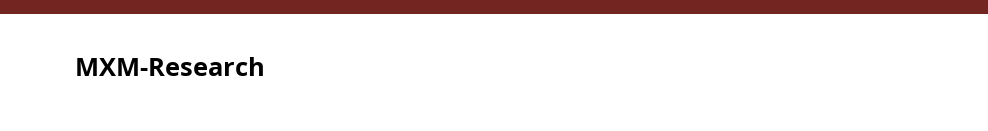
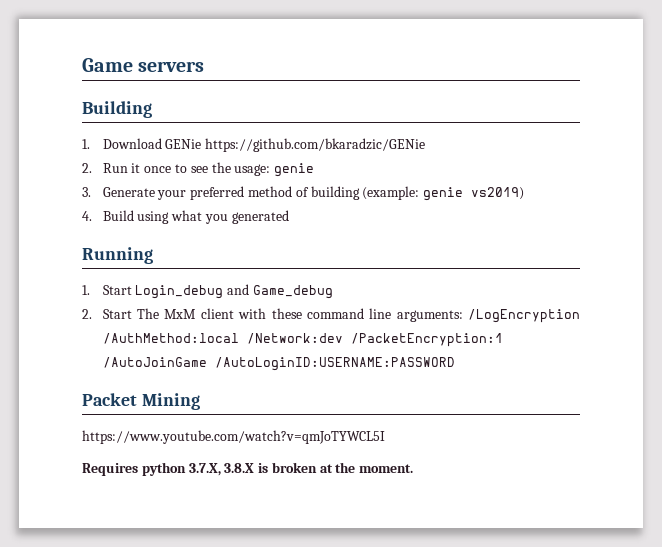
[75,57,265,76] MXM-Research -> [82,58,205,72] [82,101,152,118] [82,138,426,152] [82,162,315,177] [82,186,525,201] [82,210,289,224] [82,247,153,264] [82,284,334,299] [82,308,581,323] [102,333,503,347] [102,357,455,371] [82,393,200,410] [82,430,385,444] [82,462,414,476] Game servers // Building // 1. Download GENie https://github.com/bkaradzic/GENie // 2. Run it once to see the usage: genie // 3. Generate your preferred method of building (example: genie vs2019) // 4. Build using what you generated // Running // 1. Start Login_debug and Game_debug // 2. Start The MxM client with these command line arguments: /LogEncryption /AuthMethod:local /Network:dev /PacketEncryption:1 /AutoJoinGame /AutoLoginID:USERNAME:PASSWORD // Packet Mining // https://www.youtube.com/watch?v=qmJoTYWCL5I // Requires python 3.7.X, 3.8.X is broken at the moment.

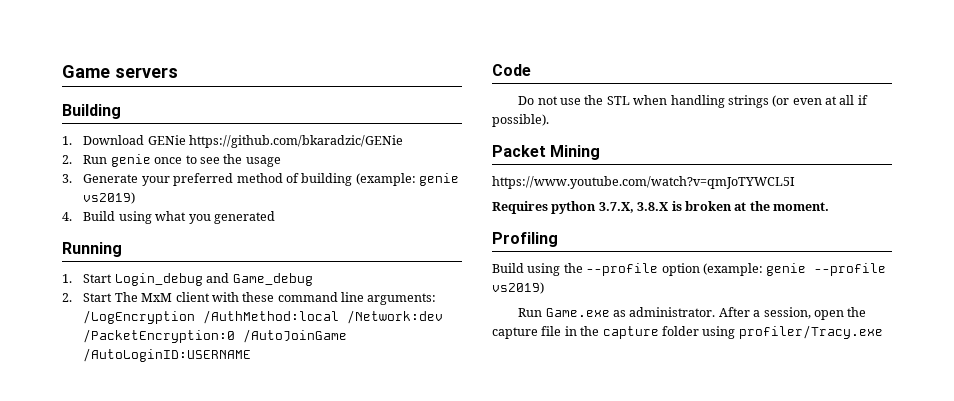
[131,163,141,173] it -> [110,154,151,167] genie
[234,163,315,177] usage: genie -> [245,157,281,167] usage
[350,333,503,347] [102,357,455,371] /PacketEncryption:1 /AutoJoinGame /AutoLoginID:USERNAME:PASSWORD -> [83,329,348,343] [83,348,252,362] [492,64,531,76] [518,95,868,108] [492,114,549,127] /PacketEncryption:0 /AutoJoinGame /AutoLoginID:USERNAME // Code // Do not use the STL when handling strings (or even at all if possible).
(414, 468) none -> [492,232,558,247] [492,263,887,276] [492,282,544,294] [518,307,867,320] [492,325,883,339] // Profiling // Build using the --profile option (example: genie --profile vs2019) // Run Game.exe as administrator. After a session, open the capture file in the capture folder using profiler/Tracy.exe

